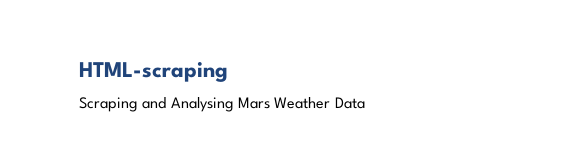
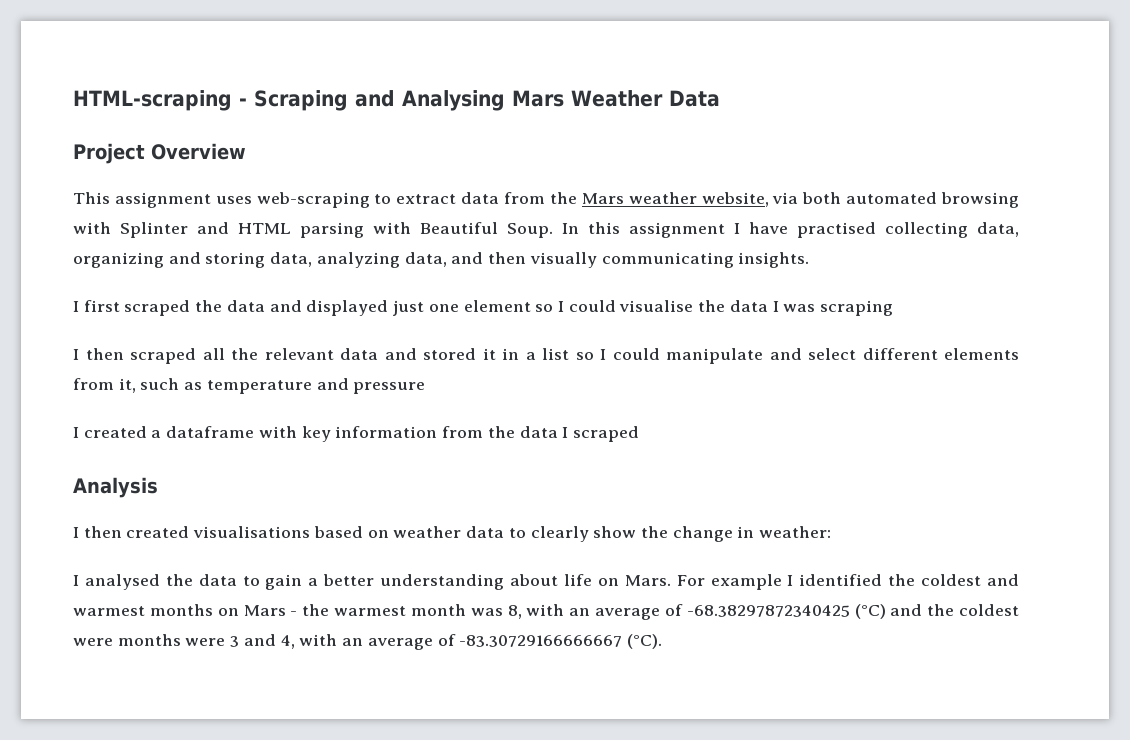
(228, 72) // -> [239,98,247,106] -
(365, 103) none -> [73,143,246,164] [73,192,1020,208] [73,222,1019,238] [73,252,810,268] [73,300,894,316] [73,348,1019,364] [73,378,426,394] [73,426,639,442] [73,477,158,498] [73,526,832,542] [73,574,1020,590] [73,604,1020,620] [73,634,662,650] // Project Overview // This assignment uses web-scraping to extract data from the Mars weather website, via both automated browsing with Splinter and HTML parsing with Beautiful Soup. In this assignment I have practised collecting data, organizing and storing data, analyzing data, and then visually communicating insights. // I first scraped the data and displayed just one element so I could visualise the data I was scraping // I then scraped all the relevant data and stored it in a list so I could manipulate and select different elements from it, such as temperature and pressure // I created a dataframe with key information from the data I scraped // Analysis // I then created visualisations based on weather data to clearly show the change in weather: // I analysed the data to gain a better understanding about life on Mars. For example I identified the coldest and warmest months on Mars - the warmest month was 8, with an average of -68.38297872340425 (°C) and the coldest were months were 3 and 4, with an average of -83.30729166666667 (°C).

